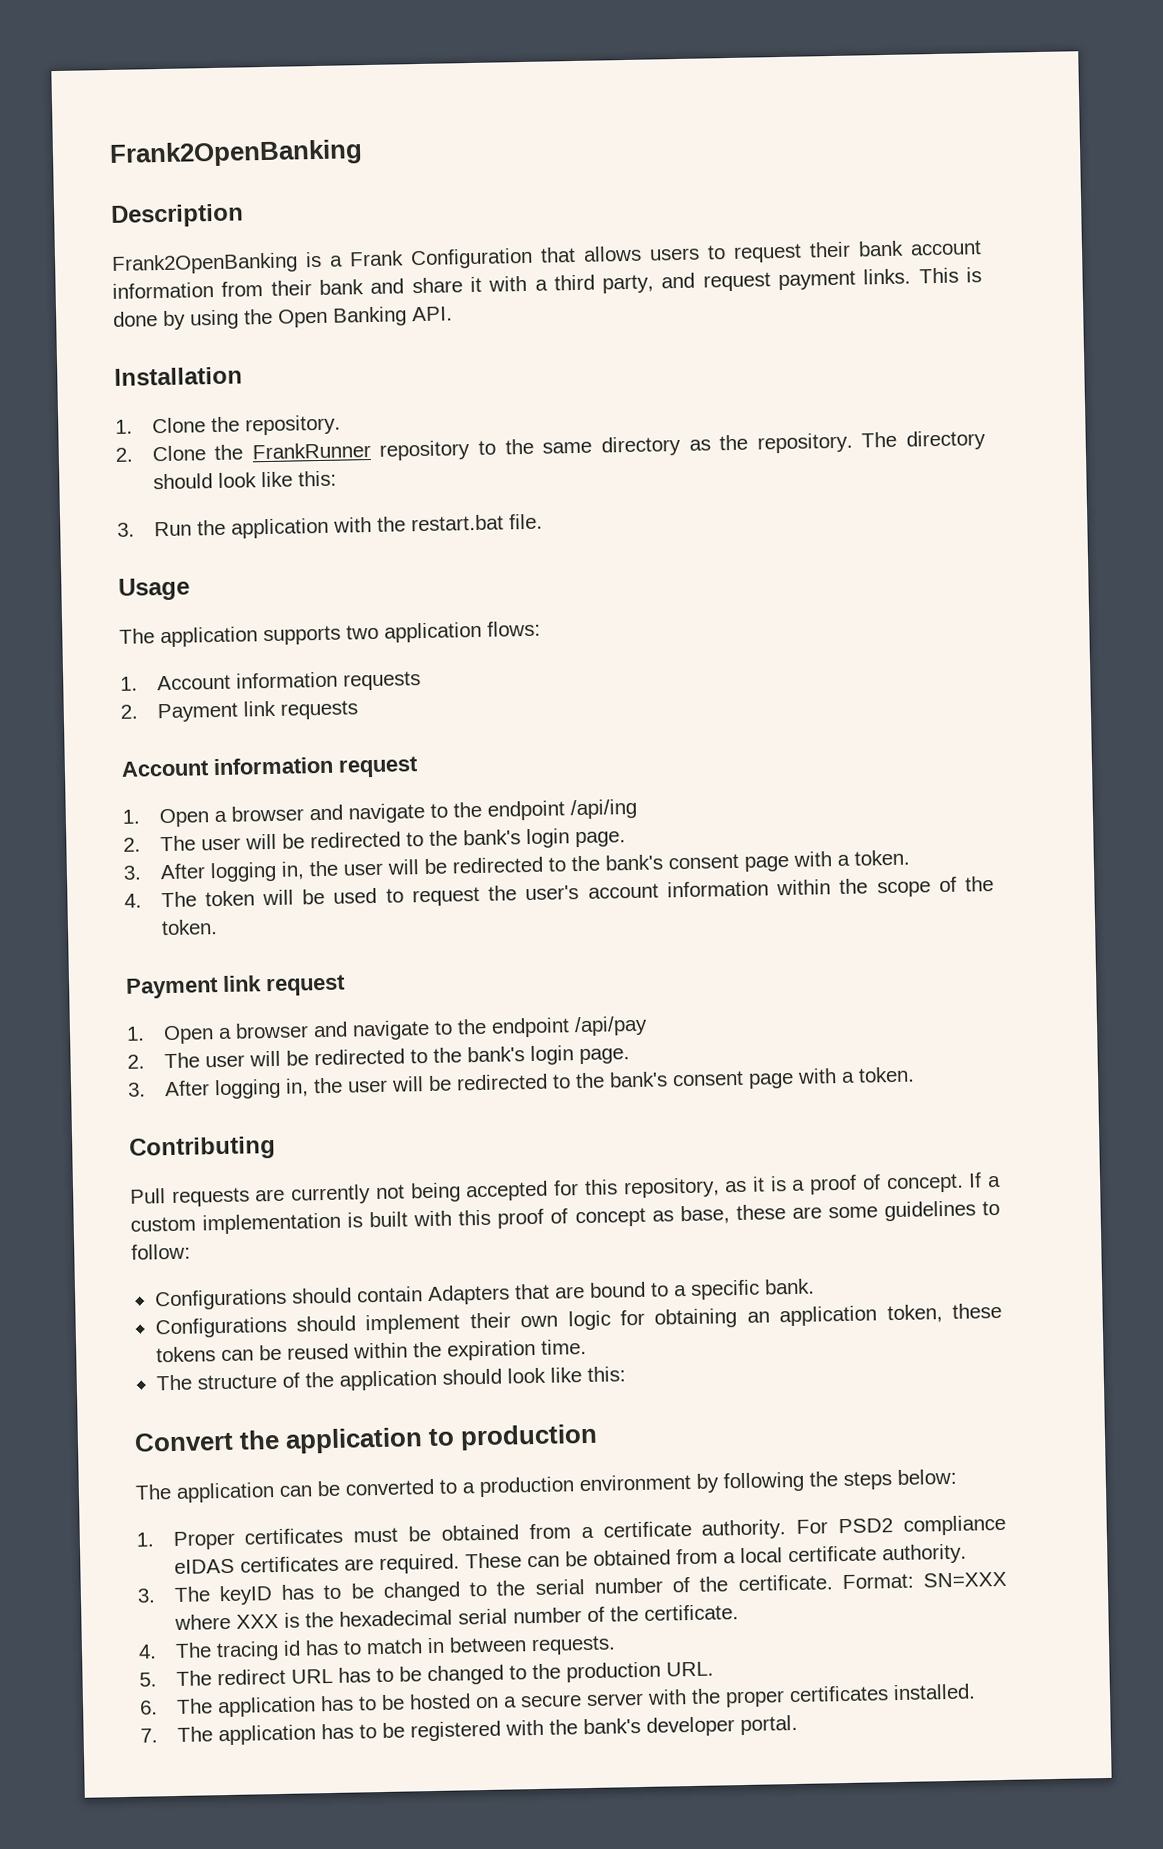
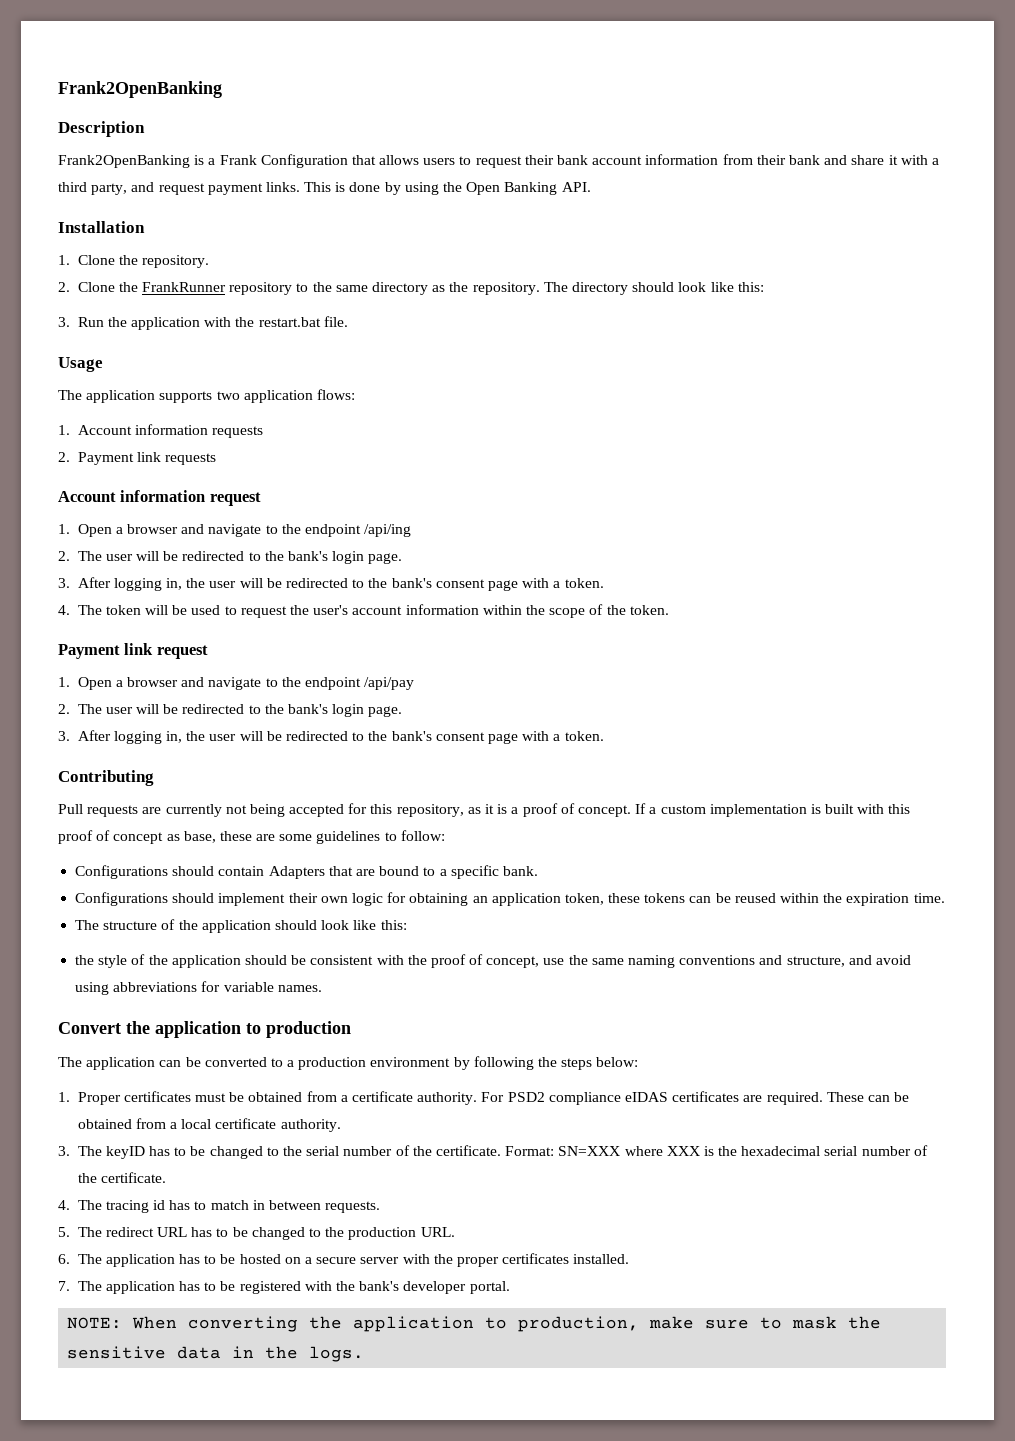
(626, 1374) none -> [75,954,911,968] [75,981,322,995] // the style of the application should be consistent with the proof of concept, use the same naming conventions and structure, and avoid using abbreviations for variable names.
(798, 1725) none -> [67,1316,882,1332] [67,1346,365,1362] // NOTE: When converting the application to production, make sure to mask the sensitive data in the logs.

